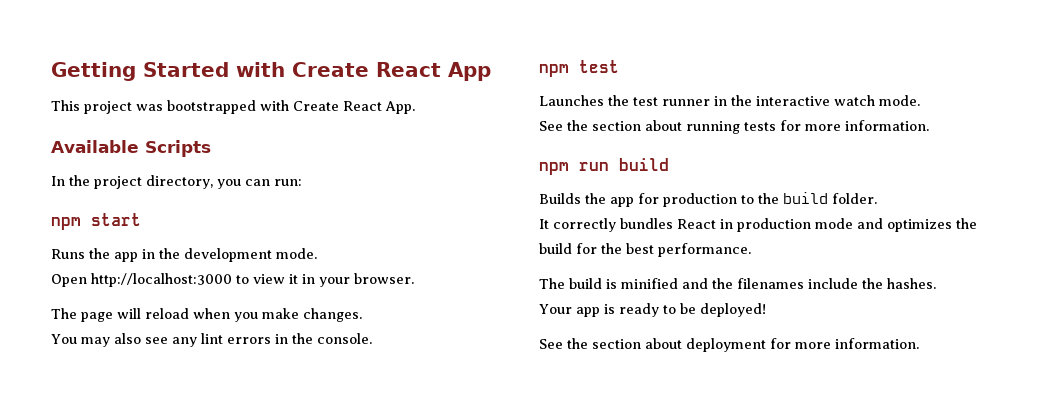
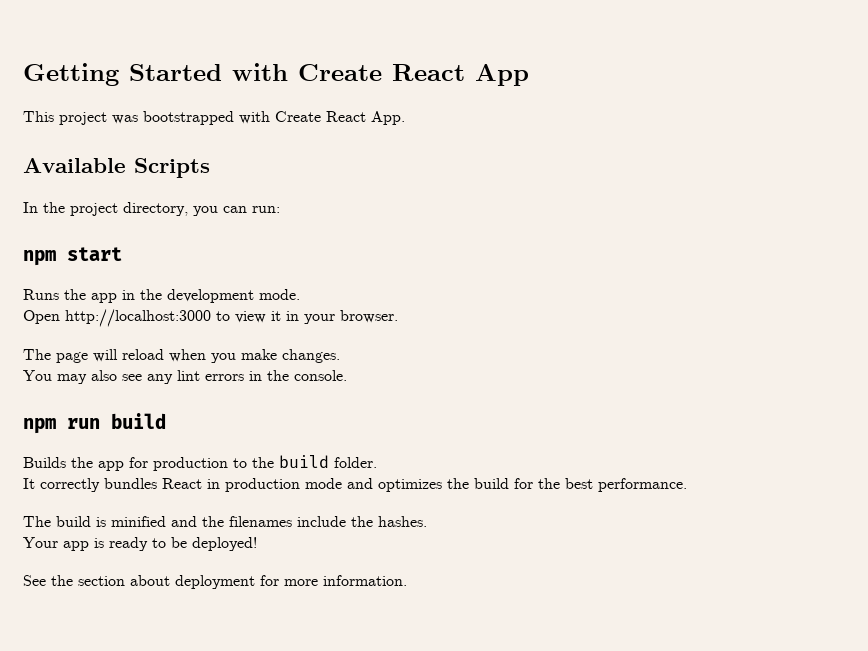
[539,60,619,77] [539,95,920,106] [539,120,929,134] // npm test // Launches the test runner in the interactive watch mode. // See the section about running tests for more information. -> (347, 375) none

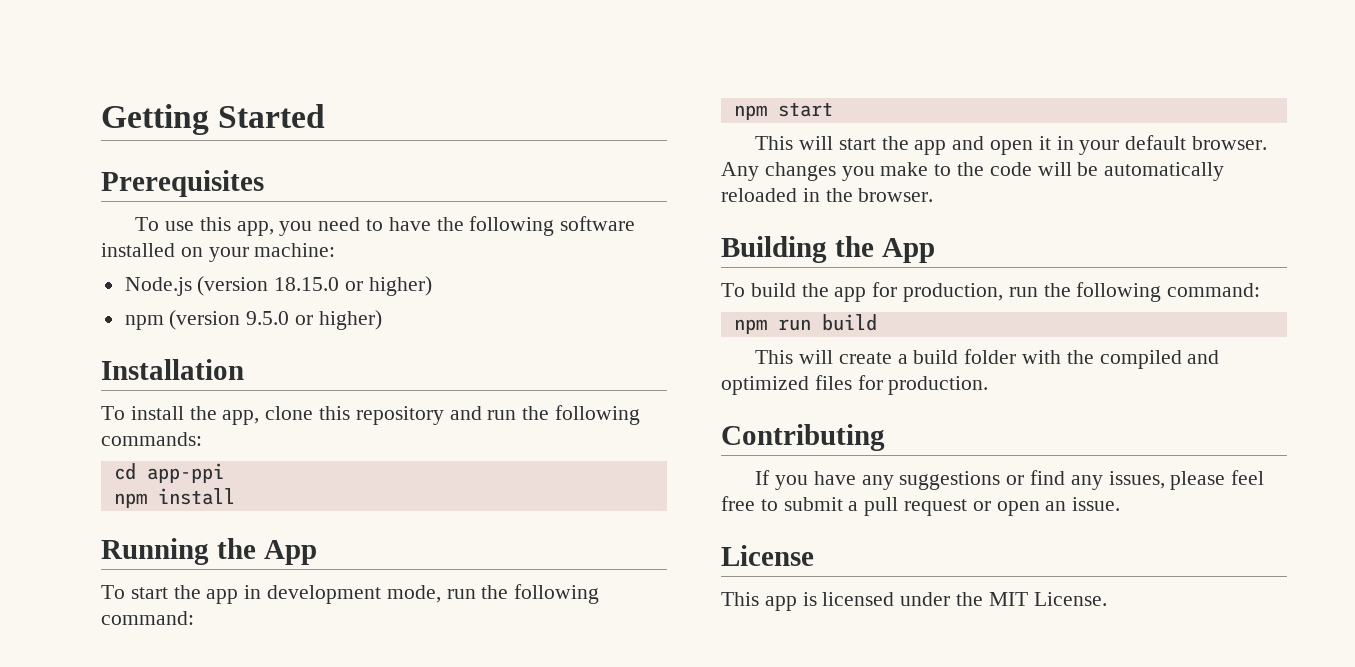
[232,63,529,86] [23,111,405,125] [23,158,210,178] [23,202,280,216] [23,247,122,266] [23,289,300,303] [23,309,398,327] [23,349,340,363] [23,370,347,384] [23,413,166,434] [23,455,377,471] [23,478,687,492] [23,516,427,527] [23,537,257,551] [23,575,407,589] with Create React App // This project was bootstrapped with Create React App. // Available Scripts // In the project directory, you can run: // npm start // Runs the app in the development mode. // Open http://localhost:3000 to view it in your browser. // The page will reload when you make changes. // You may also see any lint errors in the console. // npm run build // Builds the app for production to the build folder. // It correctly bundles React in production mode and optimizes the build for the best performance. // The build is minified and the filenames include the hashes. // Your app is ready to be deployed! // See the section about deployment for more information. -> [101,170,264,197] [135,216,636,236] [101,243,336,262] [124,276,432,296] [124,310,382,330] [101,359,244,380] [101,405,641,425] [101,432,202,446] [113,463,224,483] [113,488,235,508] [101,538,317,565] [101,584,600,604] [101,611,194,625] [733,102,833,120] [755,135,1268,155] [721,162,1225,181] [721,188,934,202] [721,236,935,263] [721,282,1261,302] [733,314,877,334] [755,349,1220,369] [721,375,989,395] [721,424,885,451] [755,470,1265,490] [721,496,1121,516] [721,545,814,566] [721,592,1107,611] // Prerequisites // To use this app, you need to have the following software installed on your machine: // Node.js (version 18.15.0 or higher) // npm (version 9.5.0 or higher) // Installation // To install the app, clone this repository and run the following commands: // cd app-ppi // npm install // Running the App // To start the app in development mode, run the following command: // npm start // This will start the app and open it in your default browser. Any changes you make to the code will be automatically reloaded in the browser. // Building the App // To build the app for production, run the following command: // npm run build // This will create a build folder with the compiled and optimized files for production. // Contributing // If you have any suggestions or find any issues, please feel free to submit a pull request or open an issue. // License // This app is licensed under the MIT License.

